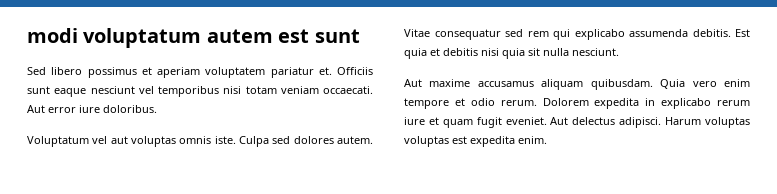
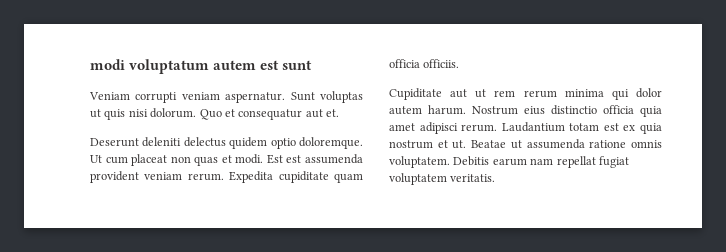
[27,67,373,78] [27,86,373,97] [27,105,157,113] [27,136,373,147] [404,29,750,40] [404,48,619,59] [404,79,750,90] [404,98,750,109] [404,117,750,128] [404,136,547,147] Sed libero possimus et aperiam voluptatem pariatur et. Officiis sunt eaque nesciunt vel temporibus nisi totam veniam occaecati. Aut error iure doloribus. // Voluptatum vel aut voluptas omnis iste. Culpa sed dolores autem. Vitae consequatur sed rem qui explicabo assumenda debitis. Est quia et debitis nisi quia sit nulla nesciunt. // Aut maxime accusamus aliquam quibusdam. Quia vero enim tempore et odio rerum. Dolorem expedita in explicabo rerum iure et quam fugit eveniet. Aut delectus adipisci. Harum voluptas voluptas est expedita enim. -> [89,91,363,103] [90,108,339,120] [90,137,363,149] [90,154,363,166] [90,171,363,183] [389,59,460,68] [389,88,662,100] [389,105,662,117] [389,122,662,134] [389,139,662,149] [389,156,629,168] [389,173,496,185] Veniam corrupti veniam aspernatur. Sunt voluptas ut quis nisi dolorum. Quo et consequatur aut et. // Deserunt deleniti delectus quidem optio doloremque. Ut cum placeat non quas et modi. Est est assumenda provident veniam rerum. Expedita cupiditate quam officia officiis. // Cupiditate aut ut rem rerum minima qui dolor autem harum. Nostrum eius distinctio officia quia amet adipisci rerum. Laudantium totam est ex quia nostrum et ut. Beatae ut assumenda ratione omnis voluptatem. Debitis earum nam repellat fugiat voluptatem veritatis.

